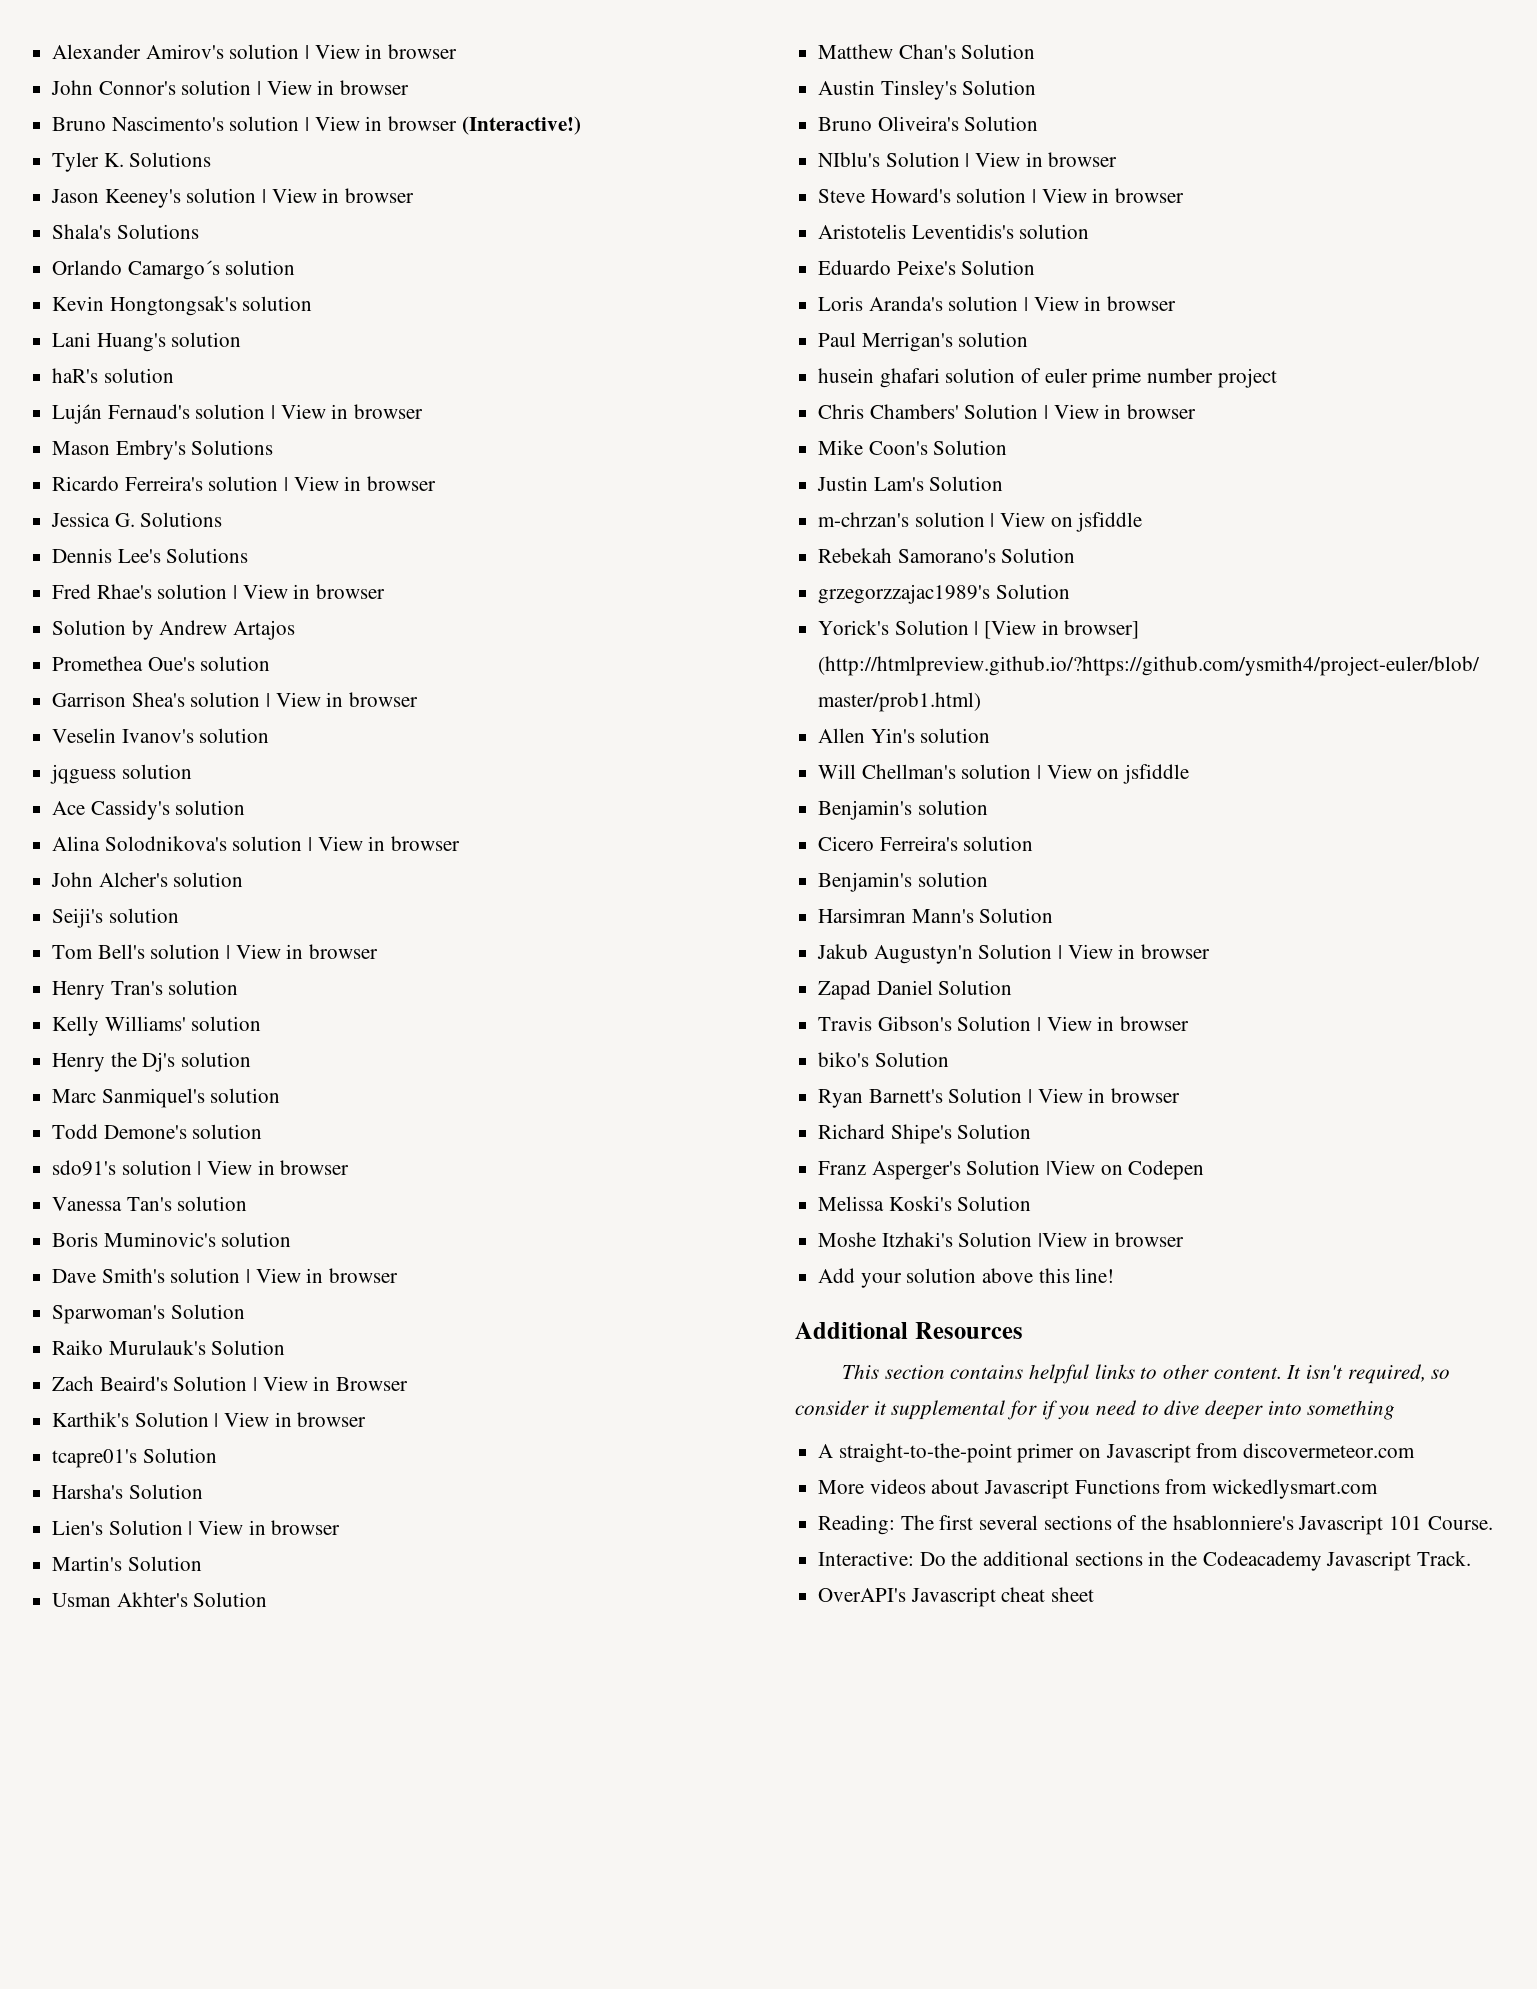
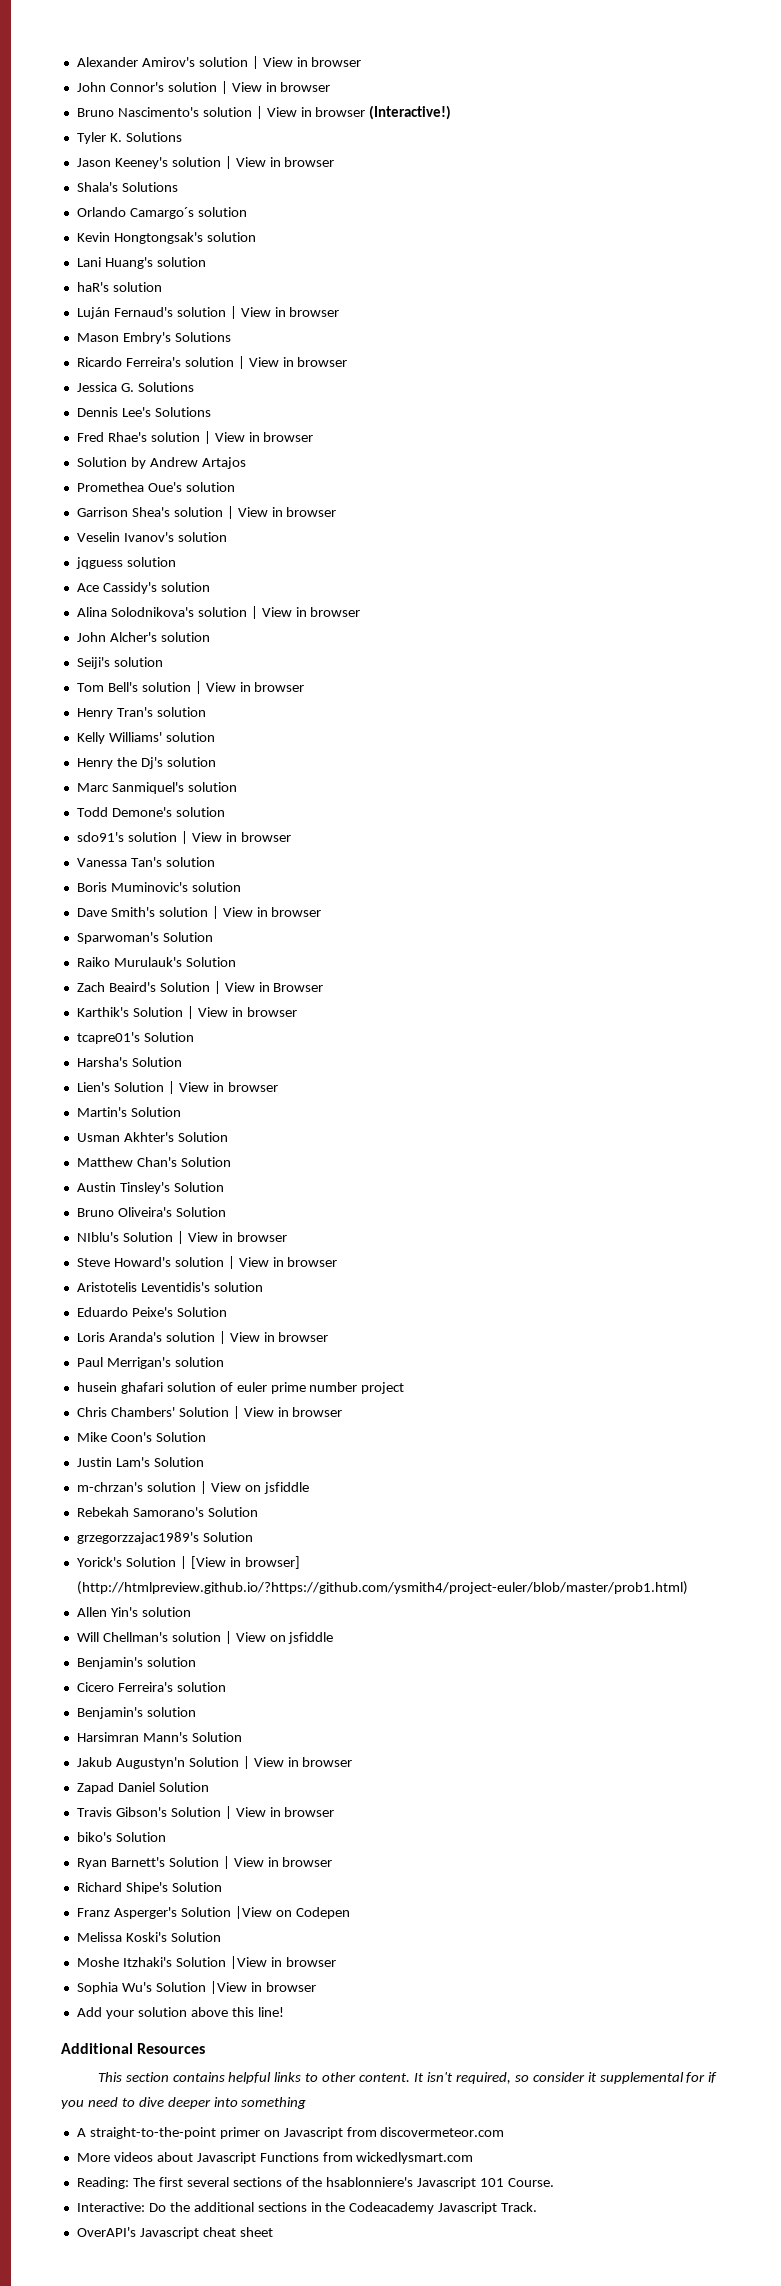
(1185, 1239) none -> [76,1981,316,1994] // Sophia Wu's Solution |View in browser

